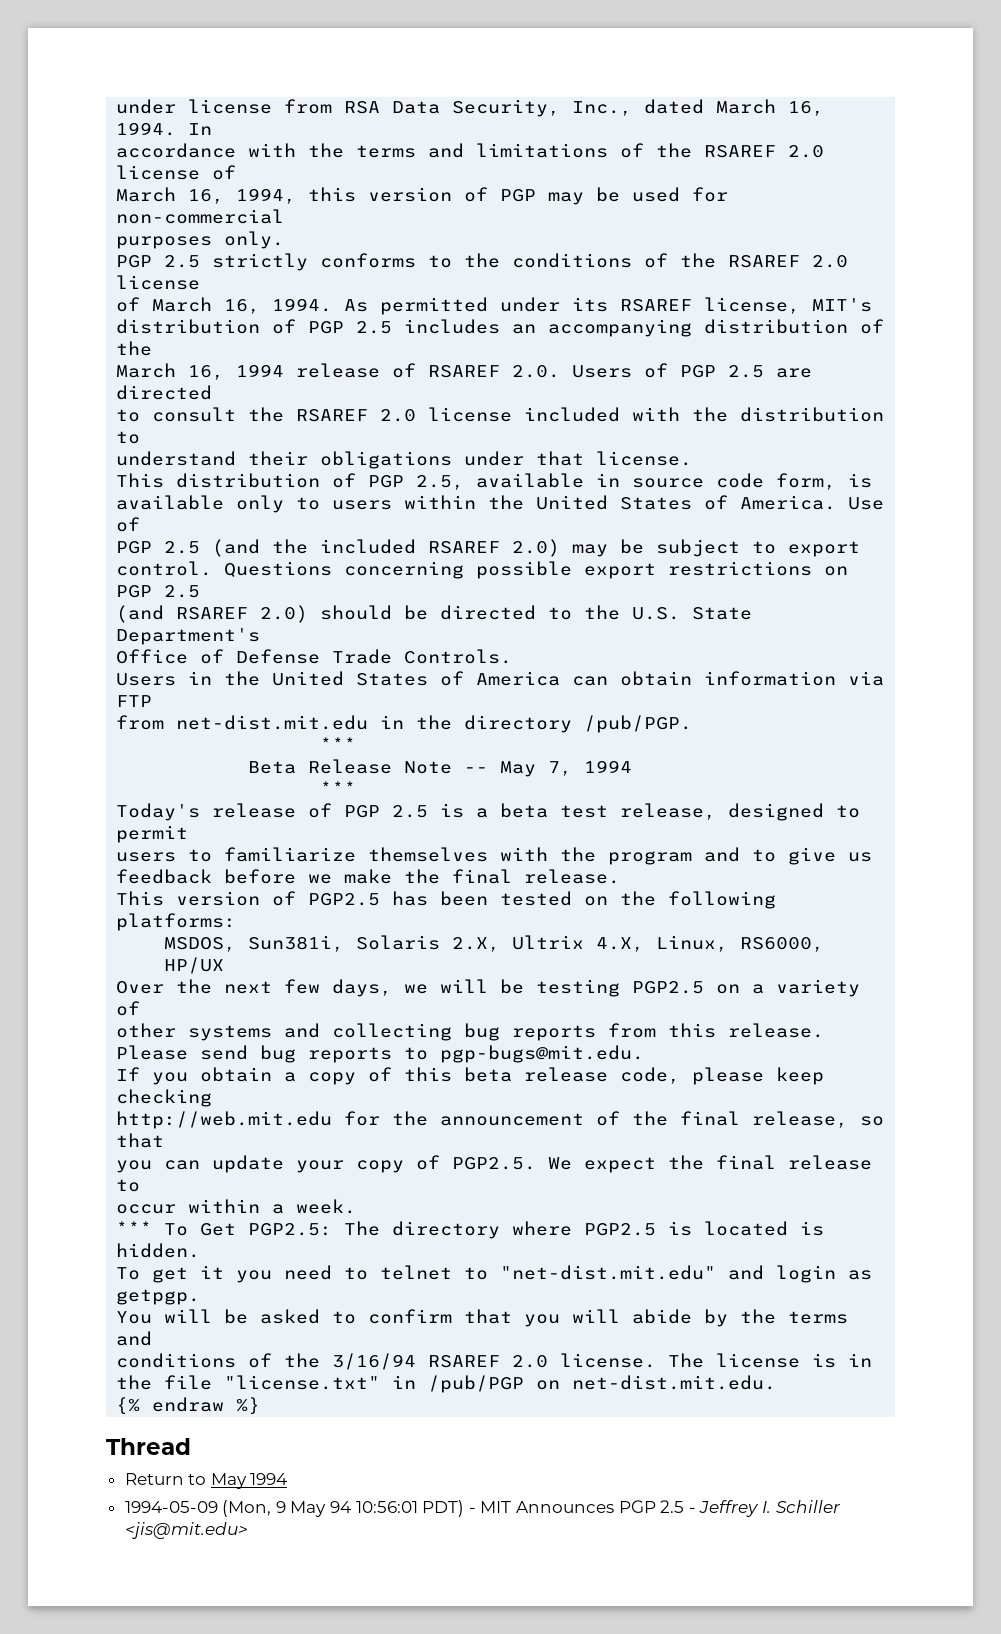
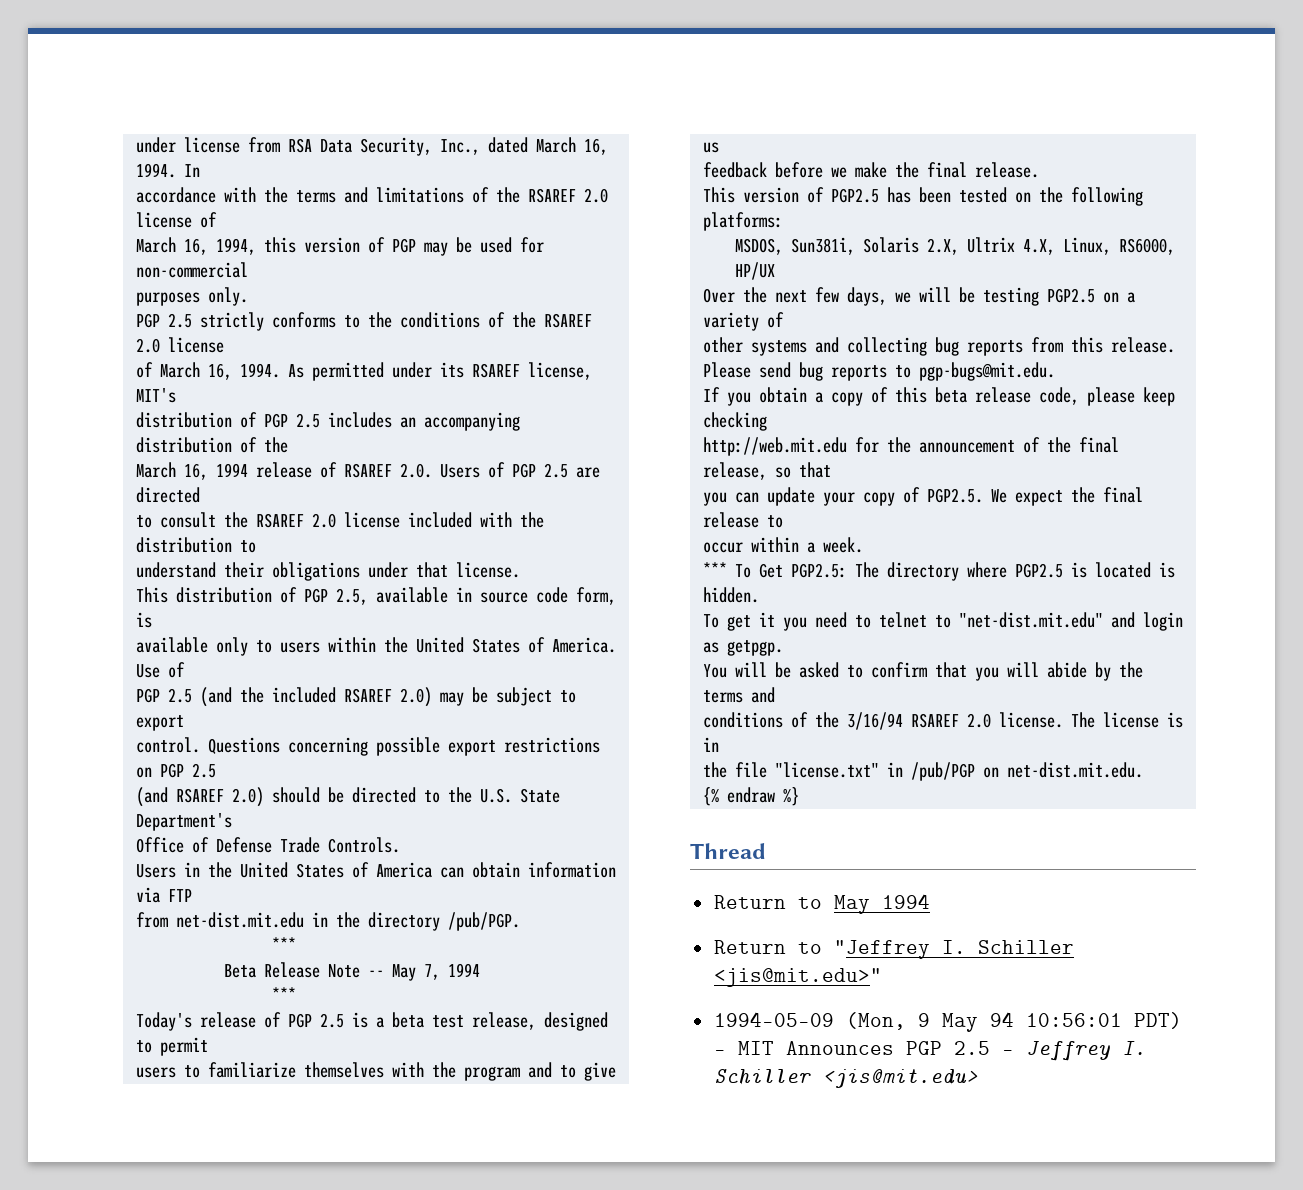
(288, 1479) none -> [713,940,1074,959] [713,968,882,987] // Return to "Jeffrey I. Schiller <jis@mit.edu>"

